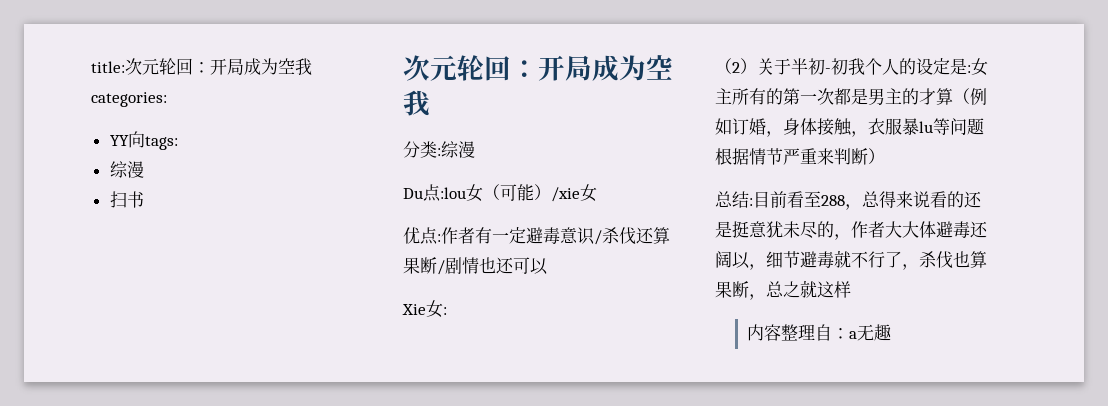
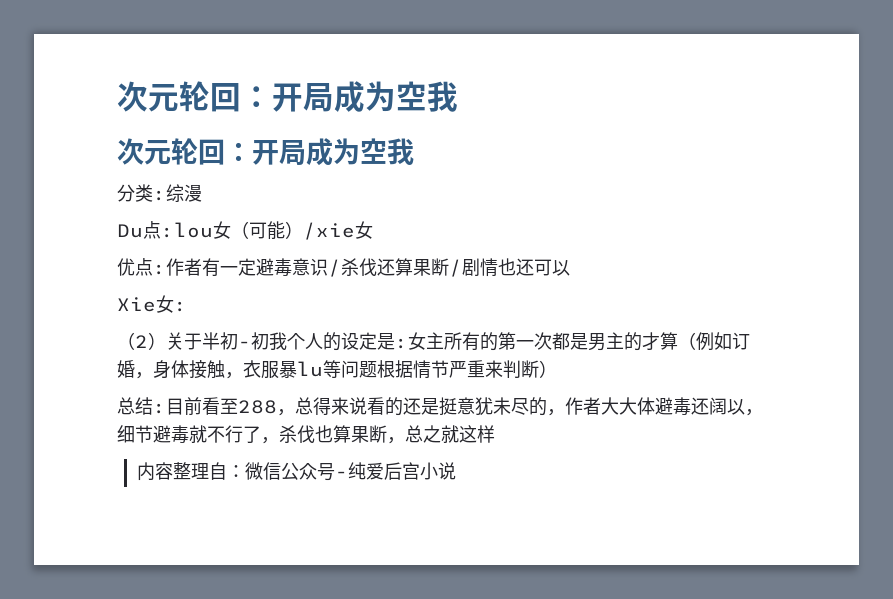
[91,58,312,75] [91,92,167,107] [109,131,178,150] [109,161,144,178] [109,191,144,208] title:次元轮回：开局成为空我categories: // YY向tags: // 综漫 // 扫书 -> [117,81,458,112] 次元轮回：开局成为空我
[849,324,892,341] a无趣 -> [244,462,456,481] 微信公众号-纯爱后宫小说

